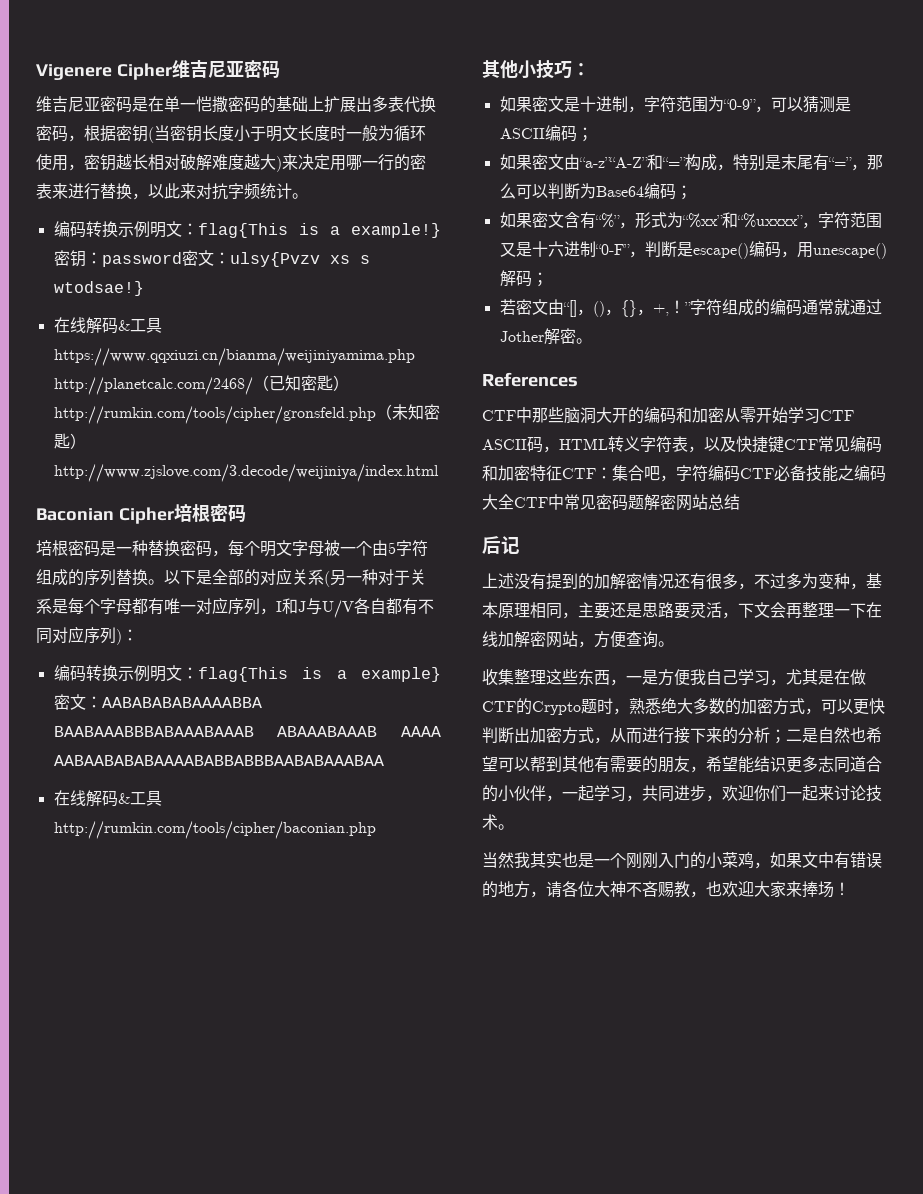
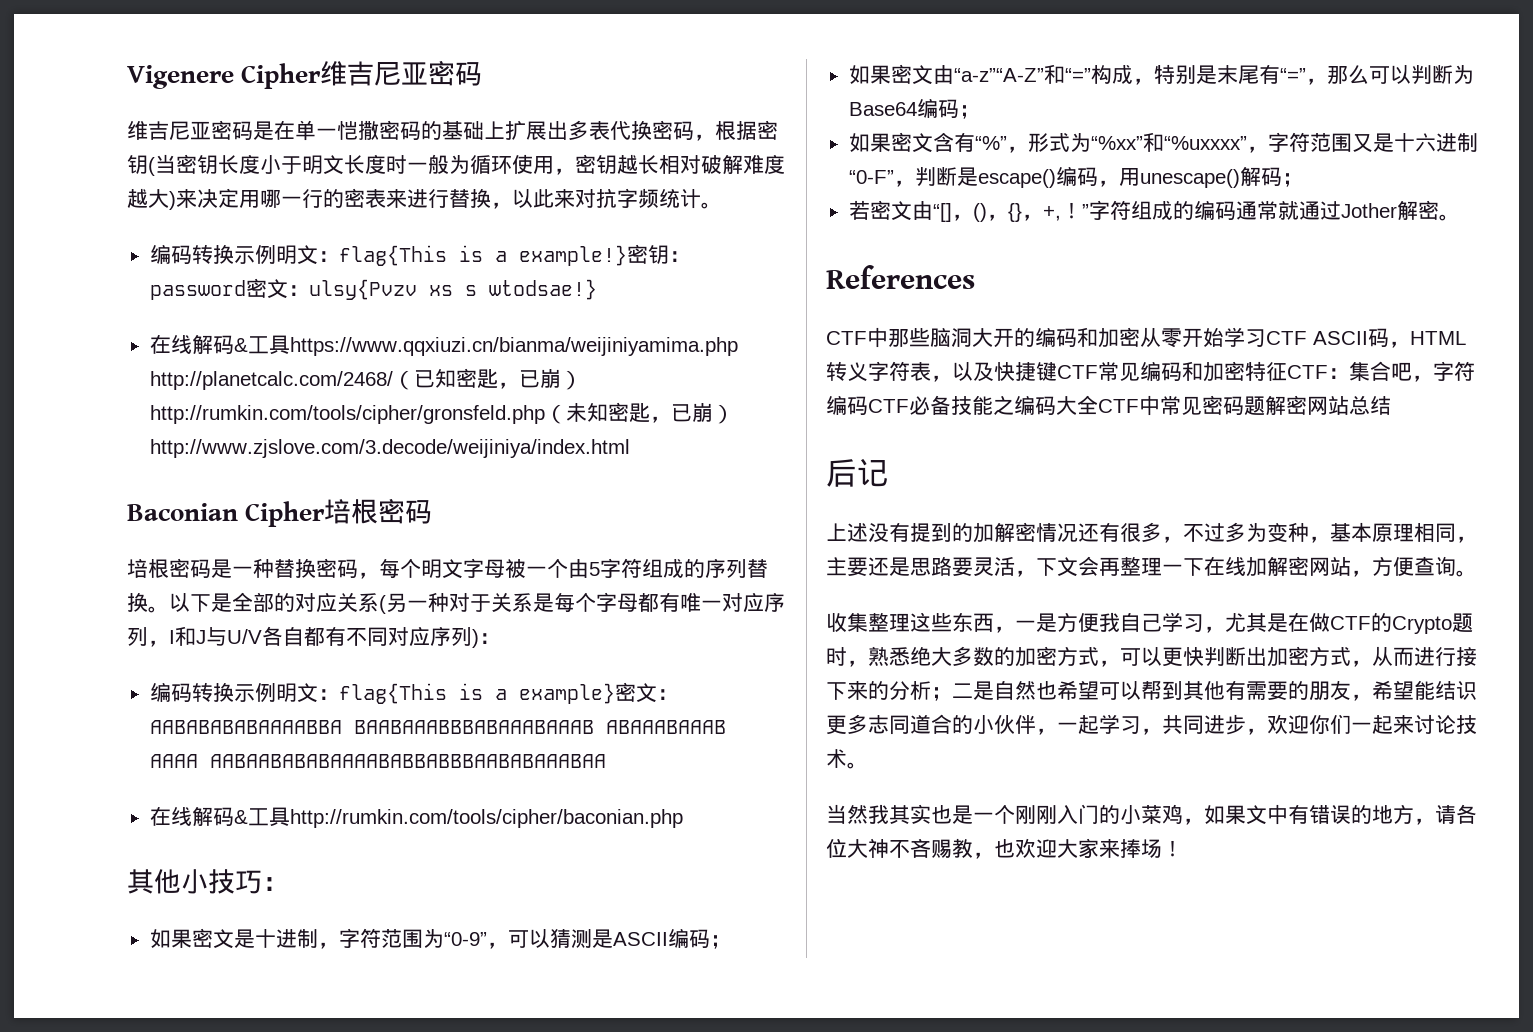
(333, 383) none -> [497,369,561,389] ，已崩
(70, 441) none -> [649,403,713,423] ，已崩

